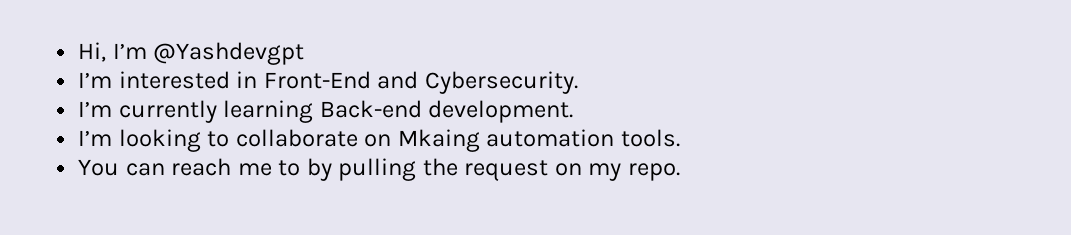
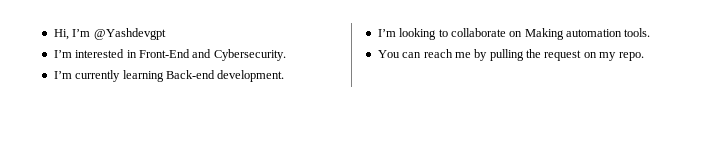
[397,129,480,152] Mkaing -> [524,28,564,40] Making
[278,160,301,176] to -> (471, 55) none

